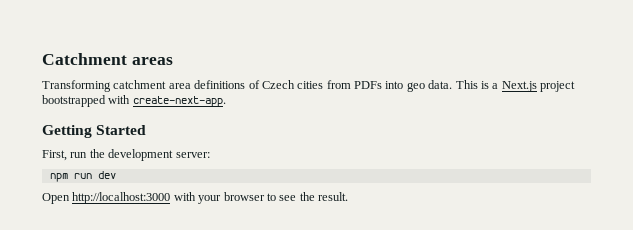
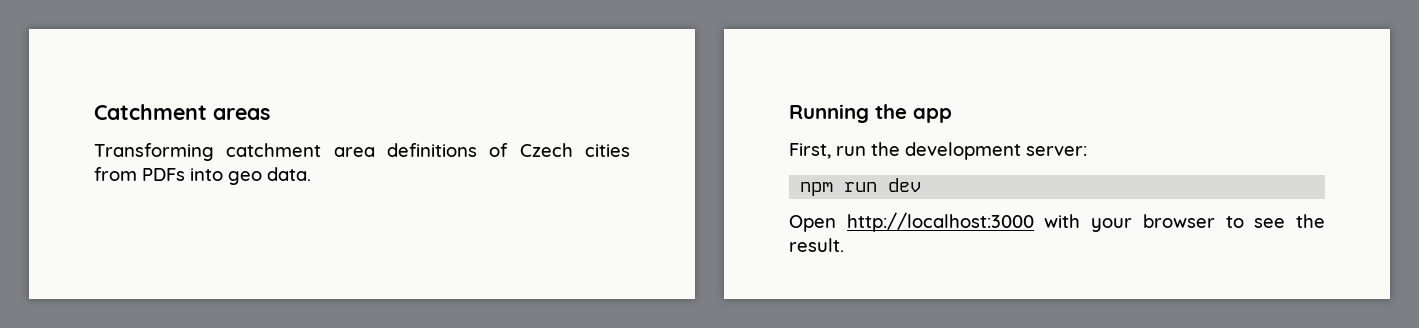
[455,80,575,92] [42,95,226,107] [42,125,147,138] This is a Next.js project bootstrapped with create-next-app. // Getting Started -> [789,104,952,123] // Running the app

